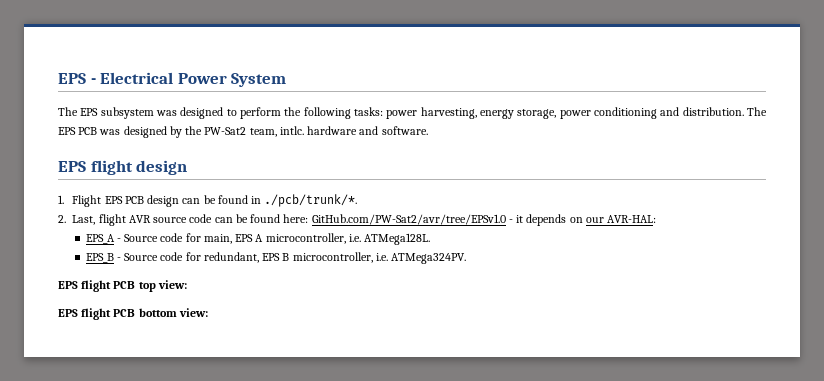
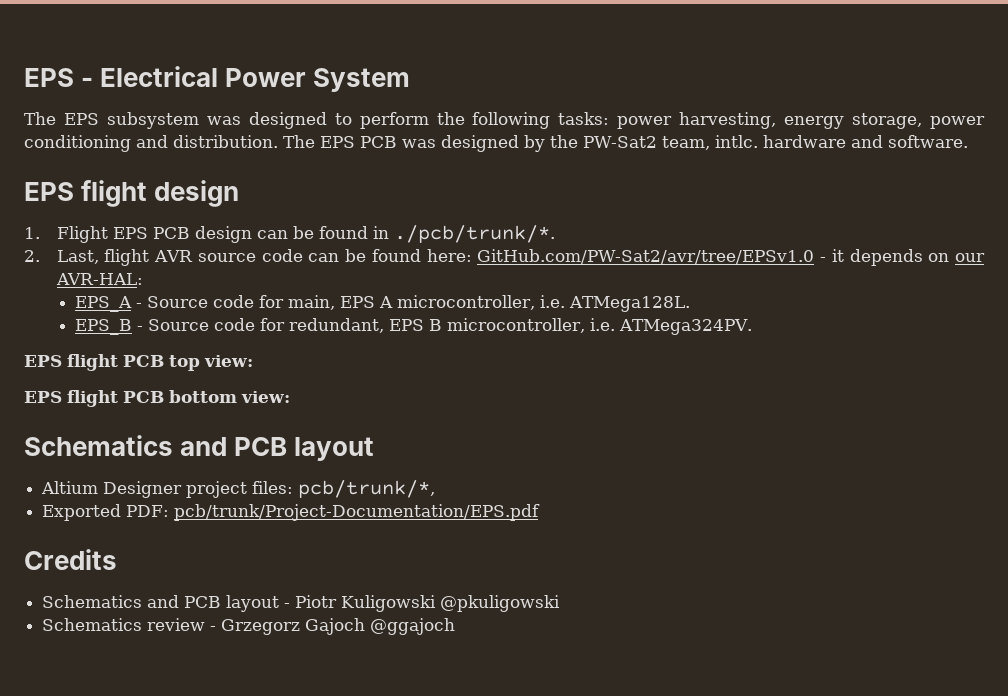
(208, 312) none -> [24,435,375,461] [41,480,436,498] [42,504,541,521] [24,549,117,570] [42,595,561,612] [42,618,456,635] // Schematics and PCB layout // Altium Designer project files: pcb/trunk/*, // Exported PDF: pcb/trunk/Project-Documentation/EPS.pdf // Credits // Schematics and PCB layout - Piotr Kuligowski @pkuligowski // Schematics review - Grzegorz Gajoch @ggajoch

